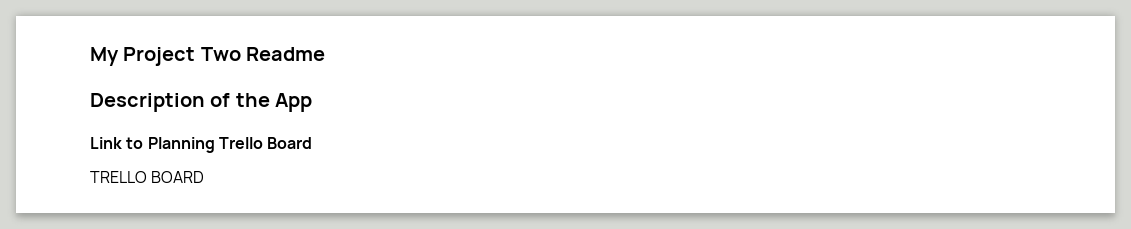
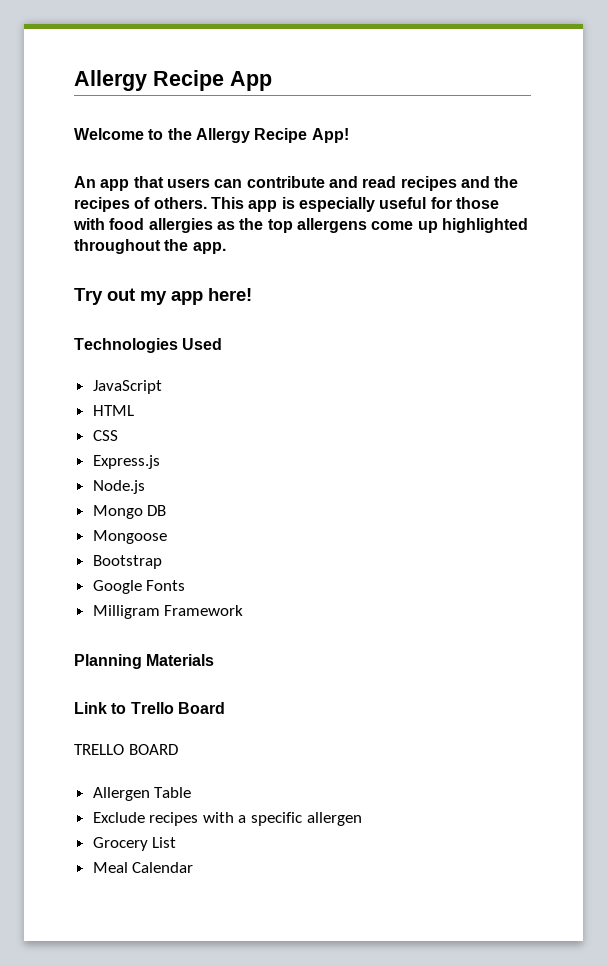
[90,47,326,66] [90,93,313,112] My Project Two Readme // Description of the App -> [74,70,272,91] [74,128,349,143] [74,176,519,191] [74,197,499,212] [73,218,528,233] [74,239,226,254] [74,288,252,305] [74,338,223,353] [92,380,162,394] [92,405,134,416] [92,430,118,441] [92,455,160,469] [92,480,145,494] [92,505,167,519] [92,530,167,544] [92,555,162,569] [92,580,186,594] [92,605,244,619] [74,654,215,669] Allergy Recipe App // Welcome to the Allergy Recipe App! // An app that users can contribute and read recipes and the recipes of others. This app is especially useful for those with food allergies as the top allergens come up highlighted throughout the app. // Try out my app here! // Technologies Used // JavaScript // HTML // CSS // Express.js // Node.js // Mongo DB // Mongoose // Bootstrap // Google Fonts // Milligram Framework // Planning Materials
[147,137,215,153] Planning -> (127, 708) none
(205, 177) none -> [92,787,192,801] [92,812,362,826] [92,837,177,851] [92,862,194,873] // Allergen Table // Exclude recipes with a specific allergen // Grocery List // Meal Calendar

